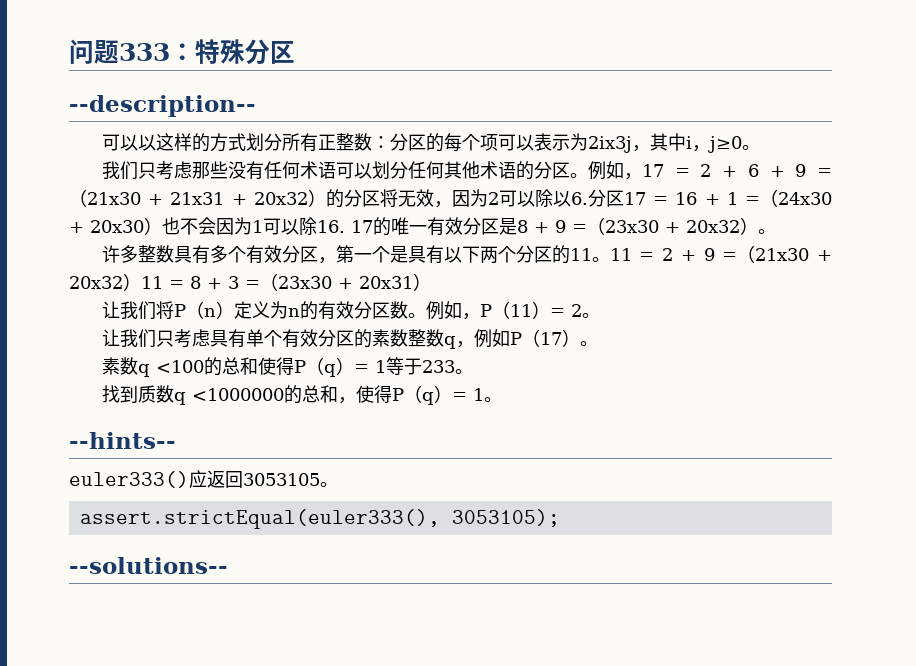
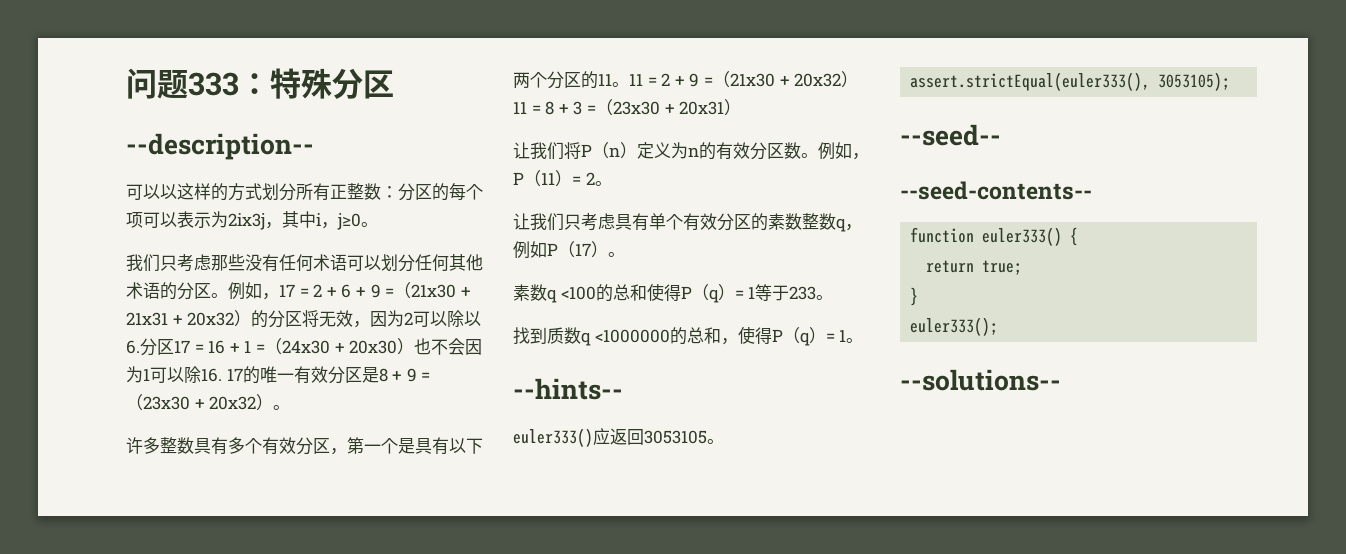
(560, 518) none -> [900,124,1001,146] [900,181,1092,200] [910,227,1079,246] [926,260,1023,275] [910,287,919,306] [910,317,999,336] // --seed-- // --seed-contents-- // function euler333() { // return true; // } // euler333();

